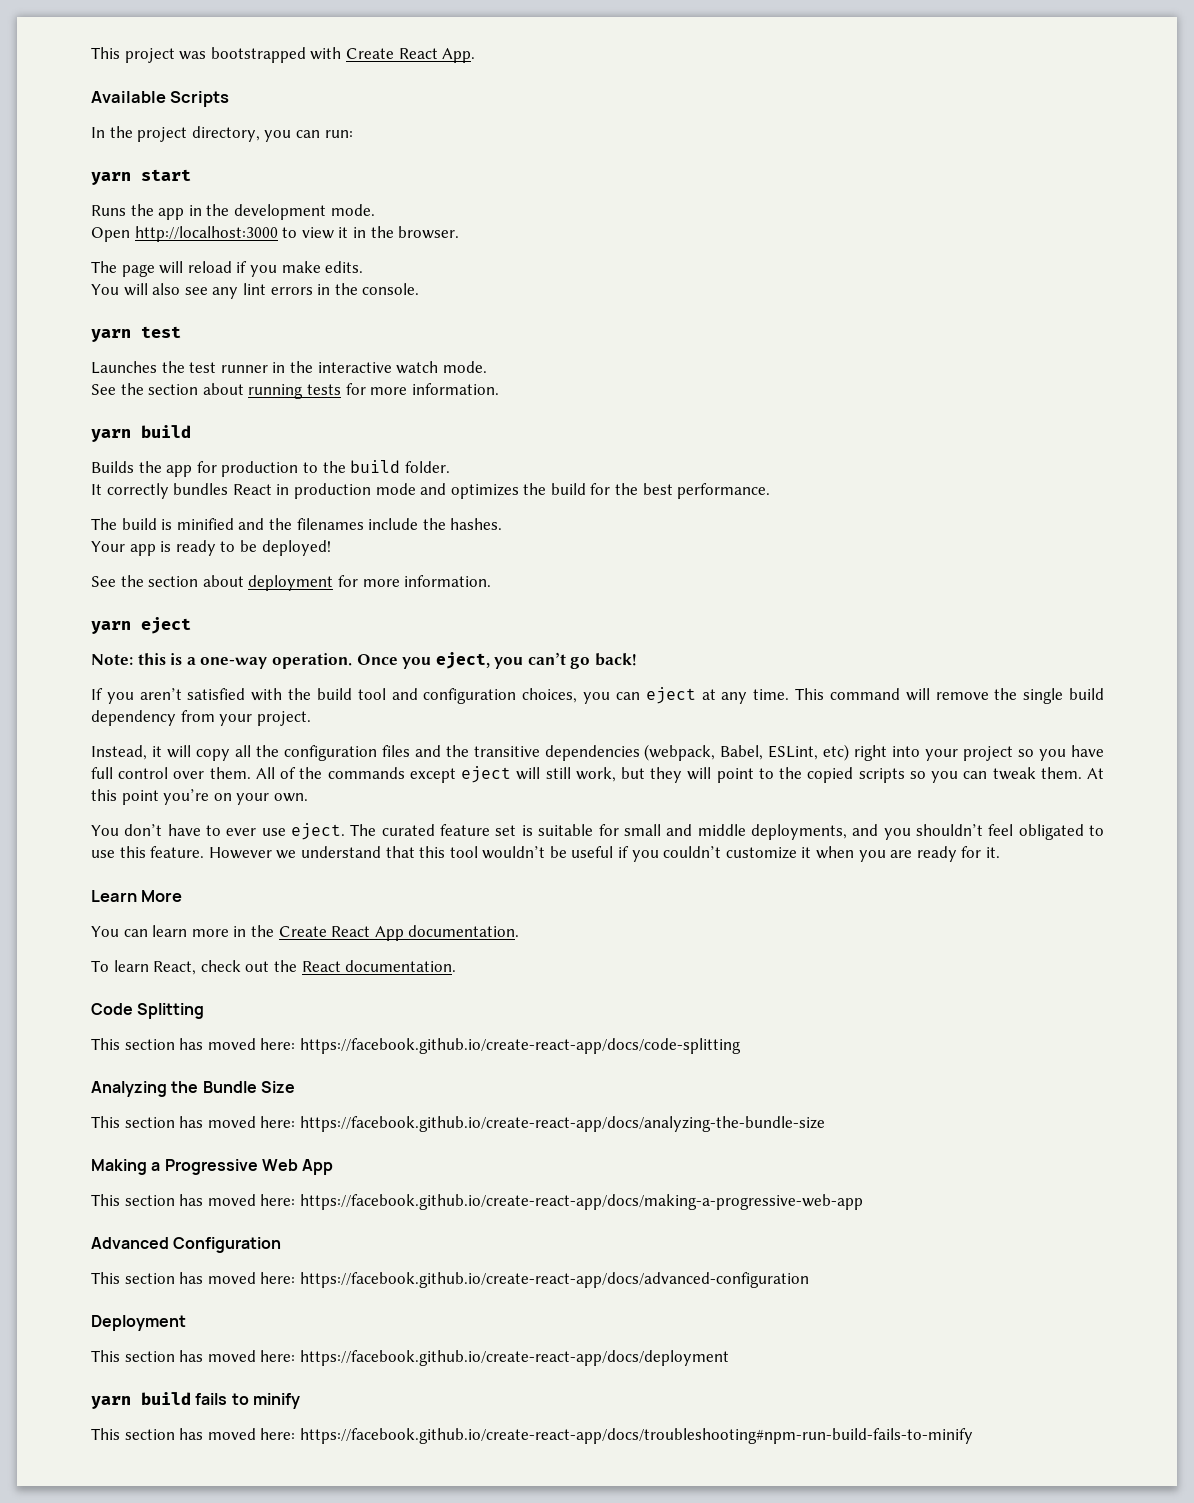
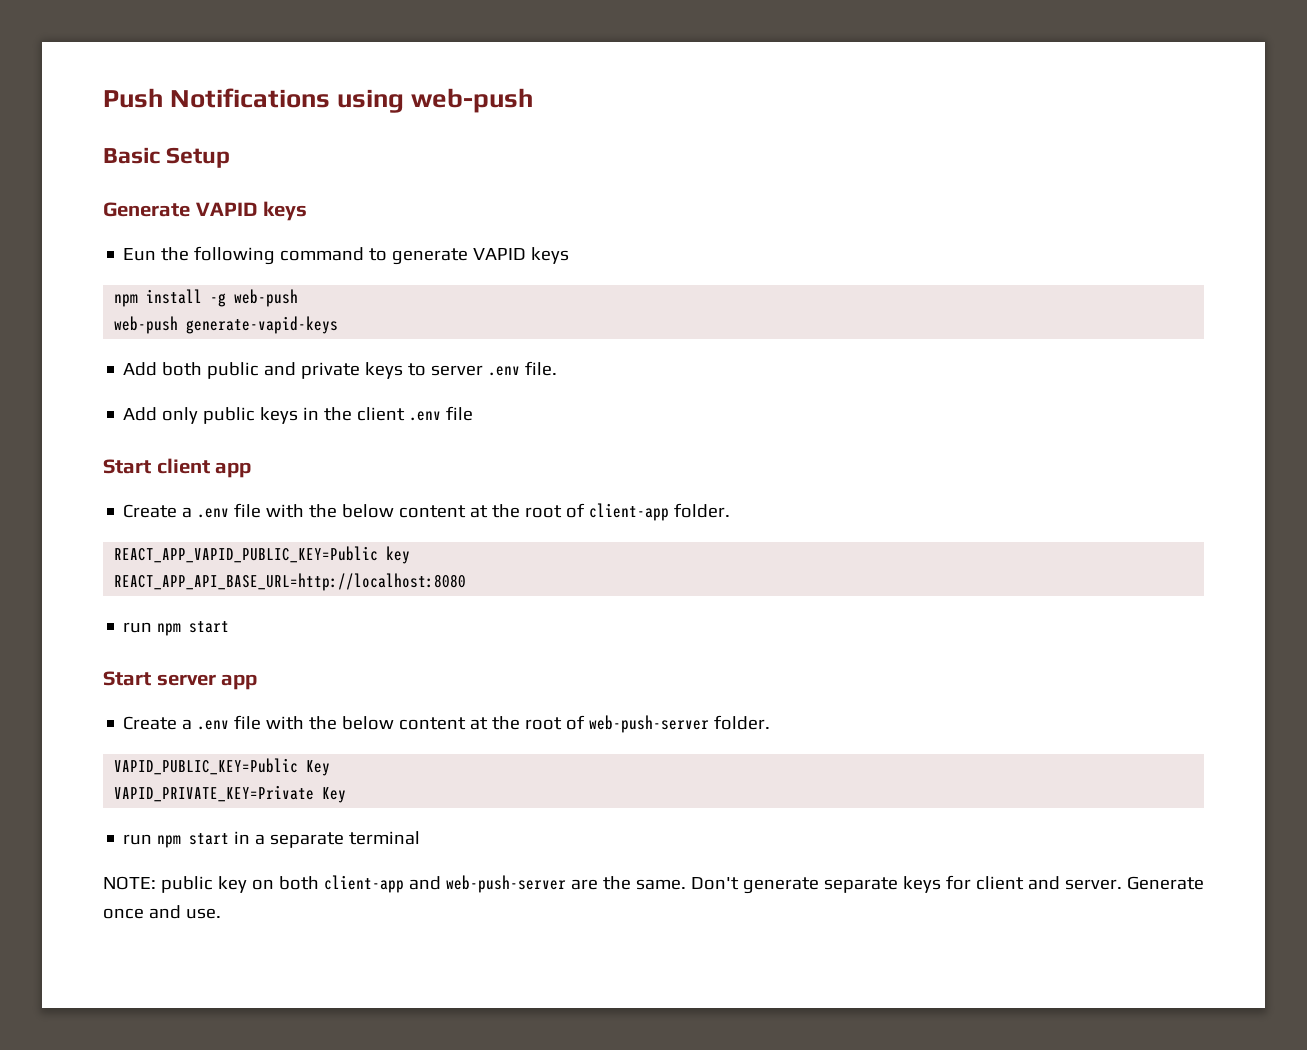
[91,47,476,63] [91,91,230,107] [91,126,353,142] [91,169,191,185] [91,204,375,220] [91,226,460,242] [91,261,364,277] [91,283,420,299] [91,326,181,342] [91,361,487,374] [91,383,499,399] [91,425,191,442] [91,460,450,477] [91,483,771,499] [91,518,503,530] [91,540,331,556] [91,575,492,591] [91,617,191,634] [91,652,638,669] [91,687,1105,704] [91,710,311,726] [91,744,1105,761] [91,766,1105,783] [91,789,308,805] [91,823,1104,840] [91,846,1000,862] [91,890,183,902] [91,925,520,941] [91,960,457,975] [91,1003,205,1019] [91,1038,741,1054] [91,1081,295,1097] [91,1116,825,1132] [91,1159,334,1175] [91,1194,863,1210] [91,1237,282,1253] [91,1272,809,1288] [91,1315,186,1331] [91,1350,729,1366] [91,1392,300,1409] [91,1428,973,1444] This project was bootstrapped with Create React App. // Available Scripts // In the project directory, you can run: // yarn start // Runs the app in the development mode. // Open http://localhost:3000 to view it in the browser. // The page will reload if you make edits. // You will also see any lint errors in the console. // yarn test // Launches the test runner in the interactive watch mode. // See the section about running tests for more information. // yarn build // Builds the app for production to the build folder. // It correctly bundles React in production mode and optimizes the build for the best performance. // The build is minified and the filenames include the hashes. // Your app is ready to be deployed! // See the section about deployment for more information. // yarn eject // Note: this is a one-way operation. Once you eject, you can’t go back! // If you aren’t satisfied with the build tool and configuration choices, you can eject at any time. This command will remove the single build dependency from your project. // Instead, it will copy all the configuration files and the transitive dependencies (webpack, Babel, ESLint, etc) right into your project so you have full control over them. All of the commands except eject will still work, but they will point to the copied scripts so you can tweak them. At this point you’re on your own. // You don’t have to ever use eject. The curated feature set is suitable for small and middle deployments, and you shouldn’t feel obligated to use this feature. However we understand that this tool wouldn’t be useful if you couldn’t customize it when you are ready for it. // Learn More // You can learn more in the Create React App documentation. // To learn React, check out the React documentation. // Code Splitting // This section has moved here: https://facebook.github.io/create-react-app/docs/code-splitting // Analyzing the Bundle Size // This section has moved here: https://facebook.github.io/create-react-app/docs/analyzing-the-bundle-size // Making a Progressive Web App // This section has moved here: https://facebook.github.io/create-react-app/docs/making-a-progressive-web-app // Advanced Configuration // This section has moved here: https://facebook.github.io/create-react-app/docs/advanced-configuration // Deployment // This section has moved here: https://facebook.github.io/create-react-app/docs/deployment // yarn build fails to minify // This section has moved here: https://facebook.github.io/create-react-app/docs/troubleshooting#npm-run-build-fails-to-minify -> [103,88,534,113] [103,147,231,168] [103,201,308,221] [123,246,570,265] [114,289,299,307] [114,316,339,334] [123,361,558,379] [123,406,474,424] [103,458,252,478] [123,503,731,521] [114,546,411,564] [114,573,467,591] [123,621,230,636] [103,671,258,690] [123,715,771,733] [114,758,331,776] [114,785,347,803] [123,831,421,848] [103,875,1204,894] [103,905,221,919] Push Notifications using web-push // Basic Setup // Generate VAPID keys // Eun the following command to generate VAPID keys // npm install -g web-push // web-push generate-vapid-keys // Add both public and private keys to server .env file. // Add only public keys in the client .env file // Start client app // Create a .env file with the below content at the root of client-app folder. // REACT_APP_VAPID_PUBLIC_KEY=Public key // REACT_APP_API_BASE_URL=http://localhost:8080 // run npm start // Start server app // Create a .env file with the below content at the root of web-push-server folder. // VAPID_PUBLIC_KEY=Public Key // VAPID_PRIVATE_KEY=Private Key // run npm start in a separate terminal // NOTE: public key on both client-app and web-push-server are the same. Don't generate separate keys for client and server. Generate once and use.

